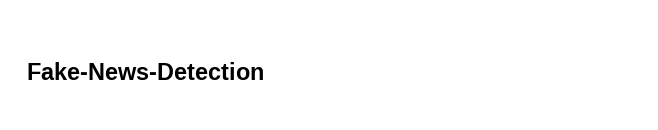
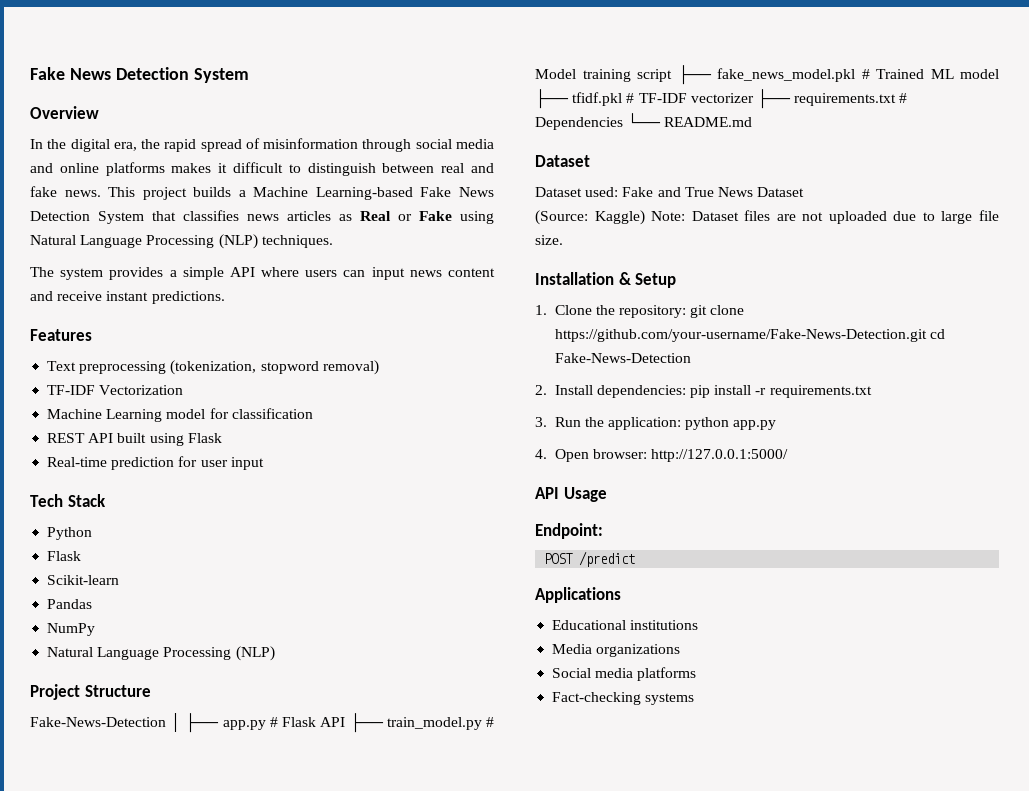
[27,62,264,80] Fake-News-Detection -> [30,67,249,83] [30,106,99,119] [30,138,494,152] [30,162,495,176] [30,186,494,200] [30,210,494,224] [30,234,333,249] [30,267,496,280] [30,291,225,304] [30,329,92,341] [47,360,379,375] [47,385,184,395] [47,408,313,422] [47,433,222,446] [47,456,264,470] [30,494,106,507] [47,527,93,540] [47,551,82,561] [47,575,120,585] [47,599,93,609] [47,623,96,636] [47,646,275,661] [30,684,151,700] [30,713,495,733] [535,65,999,85] [535,89,908,109] [535,113,753,130] [535,155,590,167] [535,187,805,197] [535,210,999,225] [535,235,563,245] [535,272,677,288] [535,305,745,318] [554,329,945,342] [554,353,691,363] [535,385,872,398] [535,417,777,430] [535,449,789,462] [535,487,607,502] [535,523,603,539] [544,551,636,567] [535,587,621,603] [552,620,699,630] [552,644,681,657] [552,667,697,681] [552,692,695,705] Fake News Detection System // Overview // In the digital era, the rapid spread of misinformation through social media and online platforms makes it difficult to distinguish between real and fake news. This project builds a Machine Learning-based Fake News Detection System that classifies news articles as Real or Fake using Natural Language Processing (NLP) techniques. // The system provides a simple API where users can input news content and receive instant predictions. // Features // Text preprocessing (tokenization, stopword removal) // TF-IDF Vectorization // Machine Learning model for classification // REST API built using Flask // Real-time prediction for user input // Tech Stack // Python // Flask // Scikit-learn // Pandas // NumPy // Natural Language Processing (NLP) // Project Structure // Fake-News-Detection │ ├── app.py # Flask API ├── train_model.py # Model training script ├── fake_news_model.pkl # Trained ML model ├── tfidf.pkl # TF-IDF vectorizer ├── requirements.txt # Dependencies └── README.md // Dataset // Dataset used: Fake and True News Dataset // (Source: Kaggle) Note: Dataset files are not uploaded due to large file size. // Installation & Setup // 1. Clone the repository: git clone https://github.com/your-username/Fake-News-Detection.git cd Fake-News-Detection // 2. Install dependencies: pip install -r requirements.txt // 3. Run the application: python app.py // 4. Open browser: http://127.0.0.1:5000/ // API Usage // Endpoint: // POST /predict // Applications // Educational institutions // Media organizations // Social media platforms // Fact-checking systems

